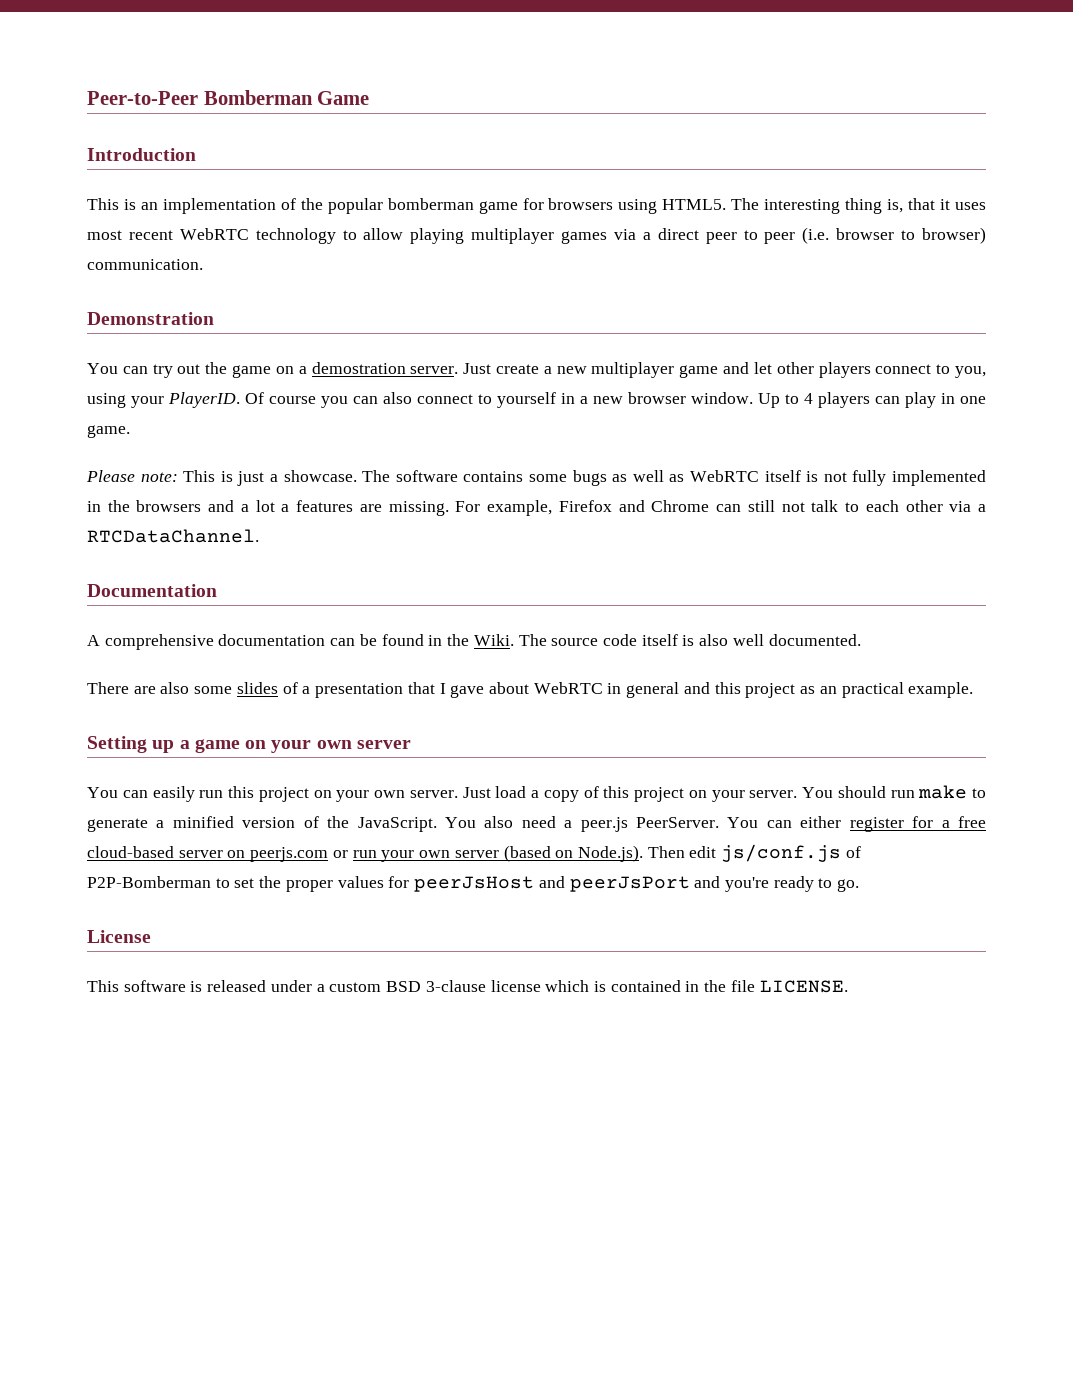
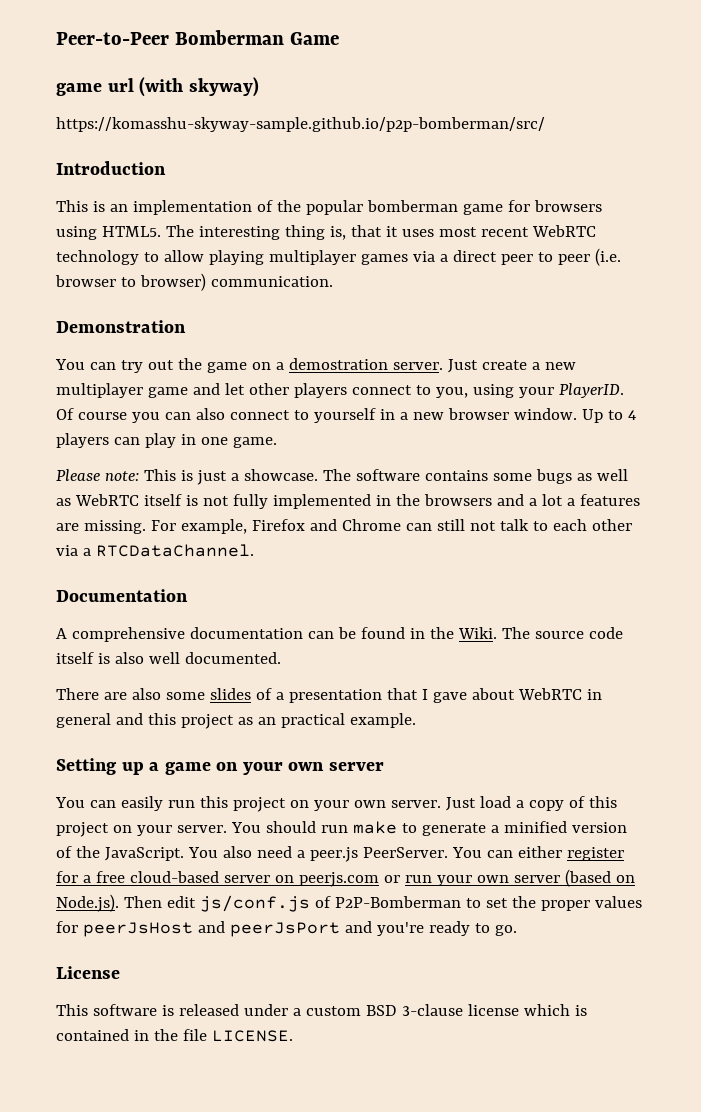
(370, 98) none -> [56,77,259,97] [56,117,545,132] // game url (with skyway) // https://komasshu-skyway-sample.github.io/p2p-bomberman/src/

